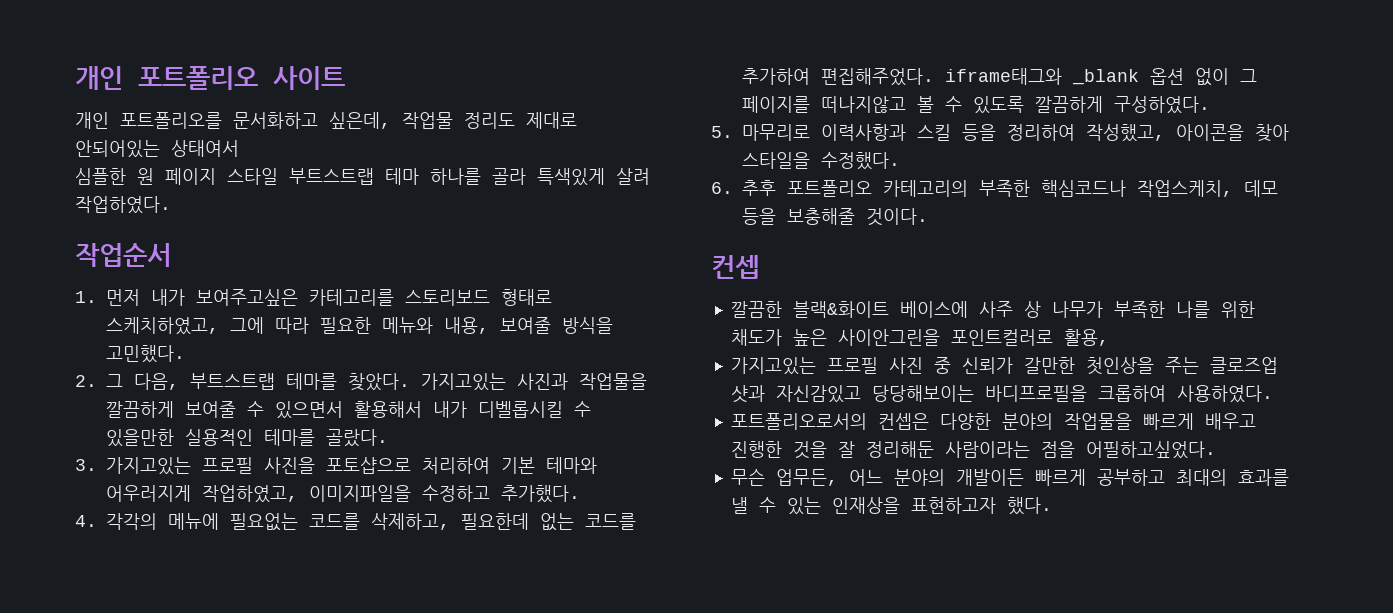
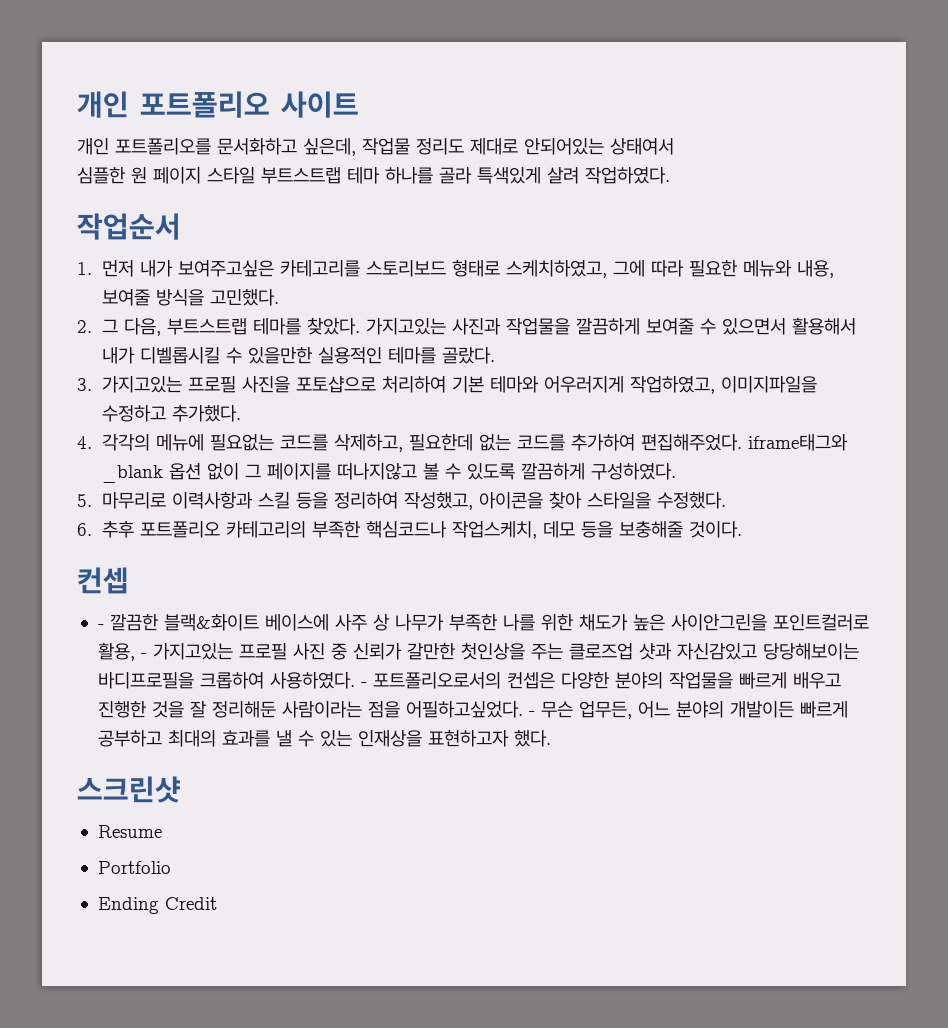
(759, 267) none -> [97,624,104,629] -
(1109, 337) // -> [140,653,147,658] -
(1273, 394) // -> [360,682,367,687] -
(1216, 450) // -> [528,711,535,716] -
(1052, 506) none -> [77,776,181,803] [97,825,162,838] [97,861,171,874] [97,897,217,914] // 스크린샷 // Resume // Portfolio // Ending Credit

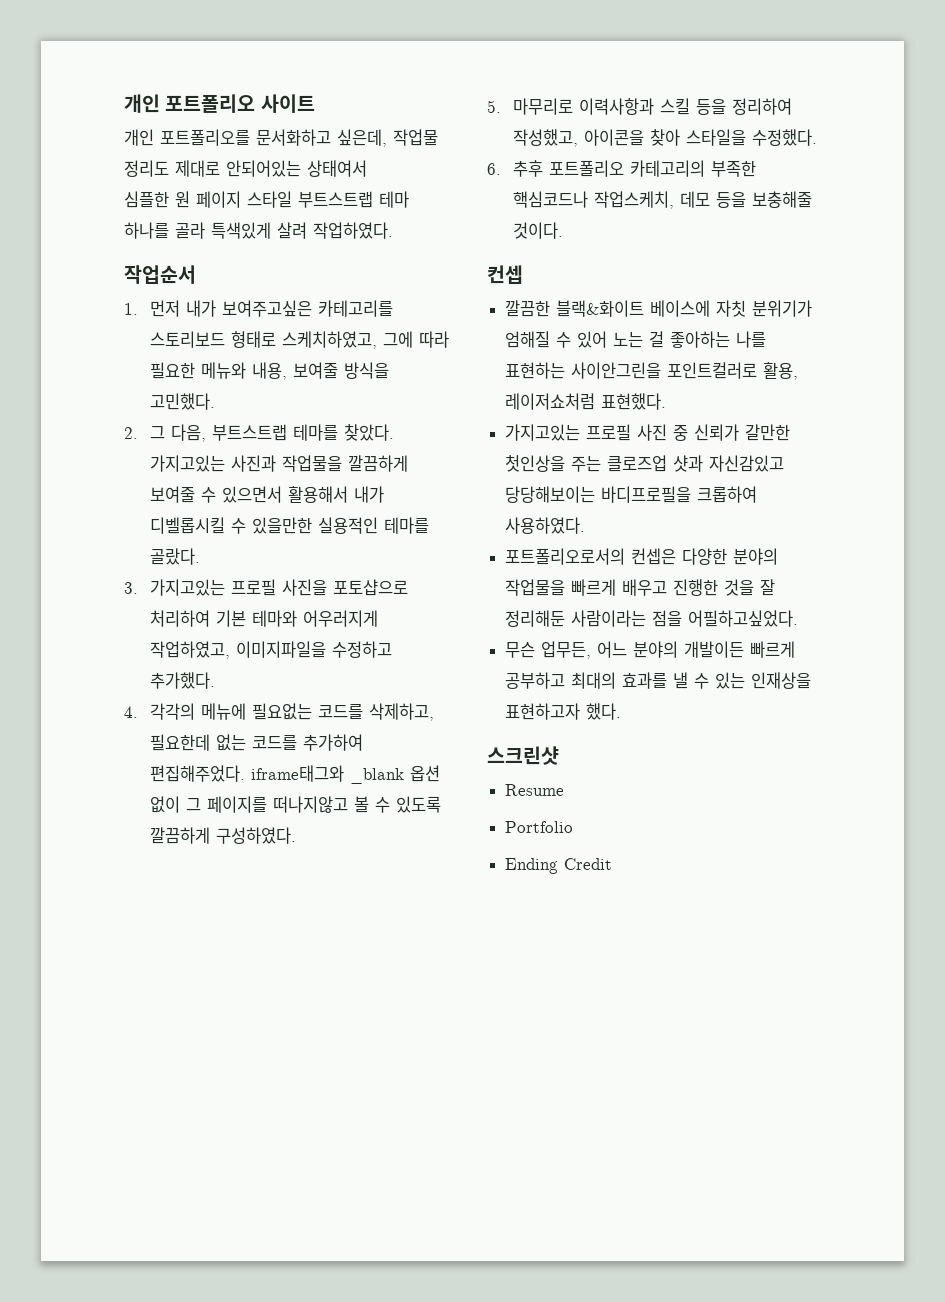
[97,624,104,629] - -> (523, 274) none
[334,614,665,631] 사주 상 나무가 부족한 나를 위한 채도가 높은 -> [716,300,813,317] [505,331,767,348] [505,362,566,379] 자칫 분위기가 엄해질 수 있어 노는 걸 좋아하는 나를 표현하는
[140,653,147,658] - -> [505,393,667,410] 레이저쇼처럼 표현했다. //
[360,682,367,687] - -> (586, 525) //
[528,711,535,716] - -> (799, 618) //

